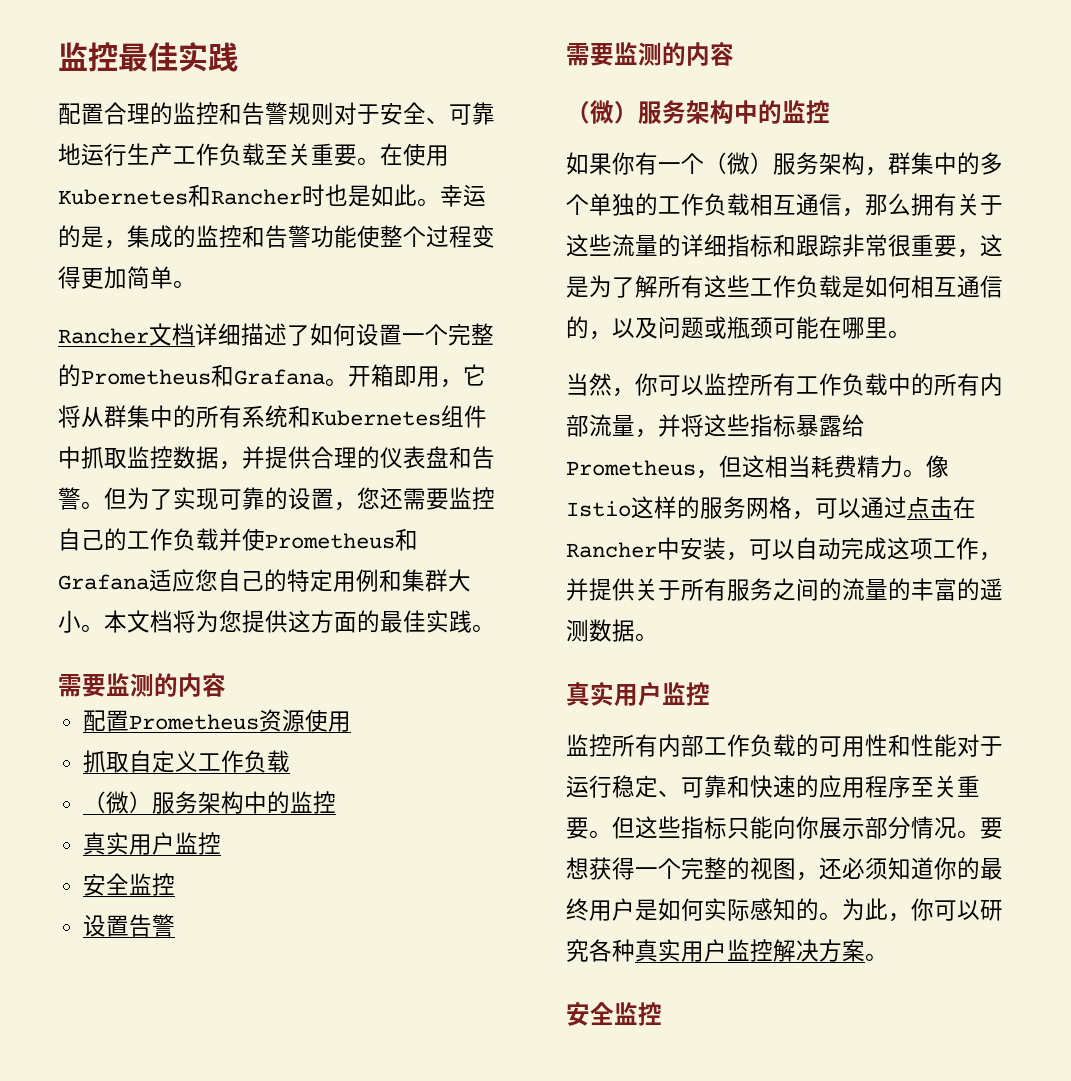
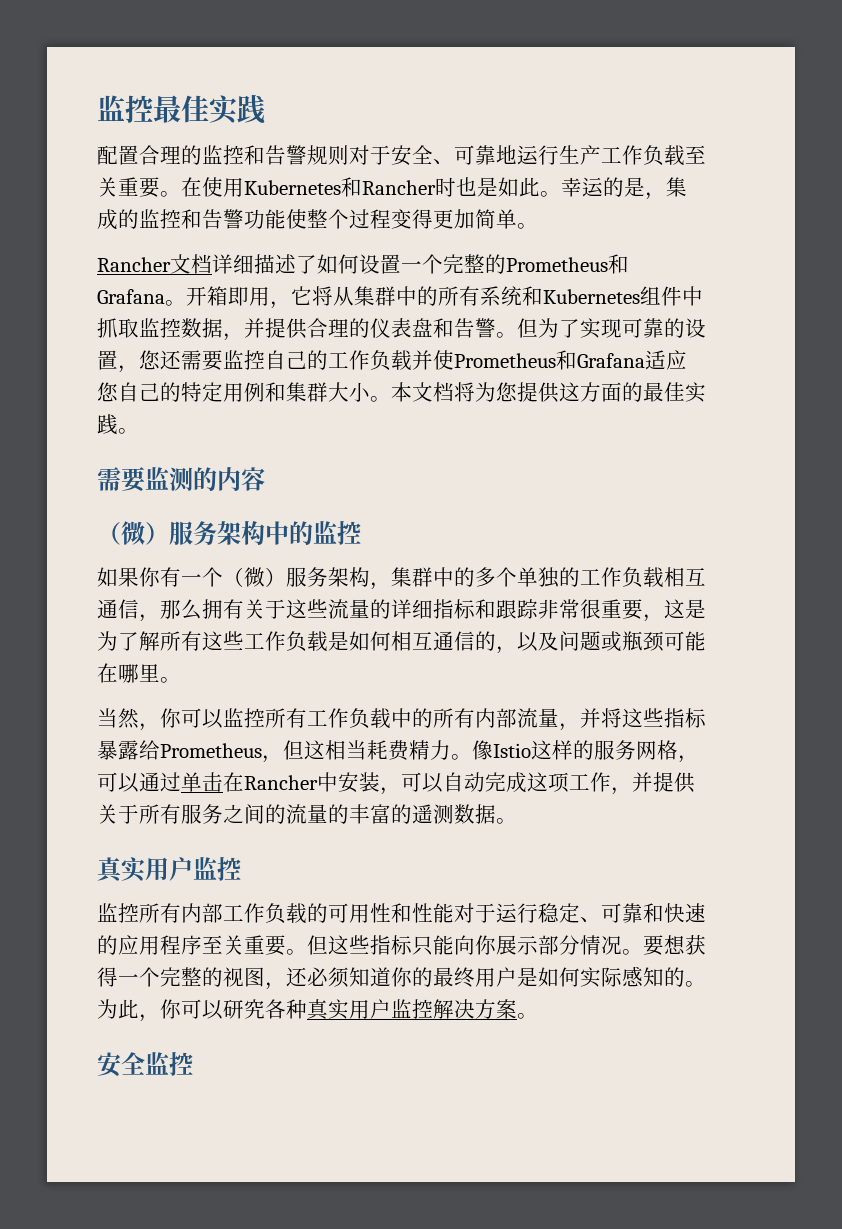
[104,405,150,428] 群集 -> [354,286,396,306] 集群
[82,709,351,732] [82,750,290,773] [82,791,336,814] [82,832,221,855] [82,873,175,896] [82,914,175,937] [566,42,734,66] // 配置Prometheus资源使用 // 抓取自定义工作负载 // （微）服务架构中的监控 // 真实用户监控 // 安全监控 // 设置告警 // 需要监测的内容 -> (265, 479) none
[888,152,934,175] 群集 -> [391,567,433,587] 集群
[907,497,930,519] 点 -> [181,772,202,792] 单

